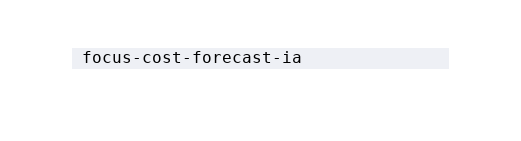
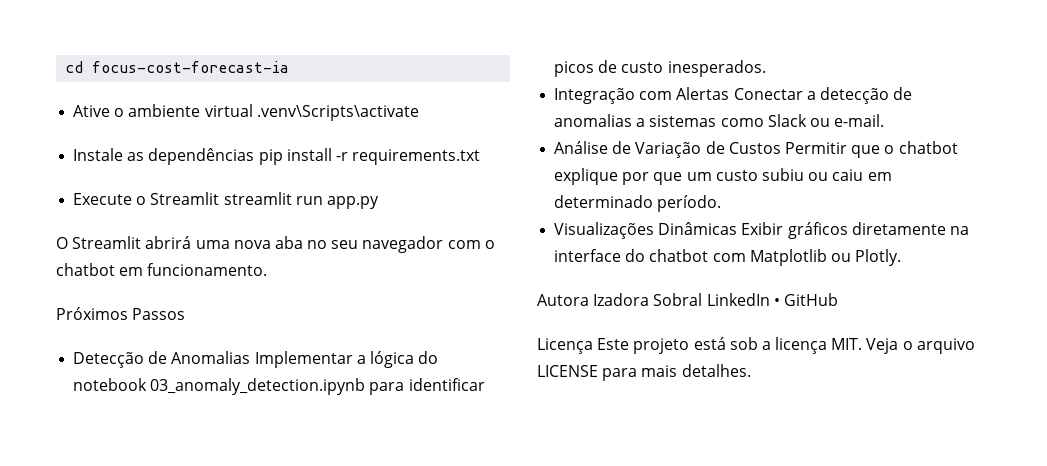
(82, 57) none -> [65,61,84,73] cd
(303, 57) none -> [73,104,419,121] [73,148,481,165] [73,192,379,209] [56,236,495,253] [56,263,268,276] [56,307,186,320] [73,351,439,368] [73,378,485,395] [554,60,766,77] [554,87,913,104] [554,114,885,127] [554,141,958,158] [554,168,892,185] [554,195,722,212] [554,222,969,239] [554,249,902,266] [537,293,838,306] [537,337,975,354] [537,364,751,381] // Ative o ambiente virtual .venv\Scripts\activate // Instale as dependências pip install -r requirements.txt // Execute o Streamlit streamlit run app.py // O Streamlit abrirá uma nova aba no seu navegador com o chatbot em funcionamento. // Próximos Passos // Detecção de Anomalias Implementar a lógica do notebook 03_anomaly_detection.ipynb para identificar picos de custo inesperados. // Integração com Alertas Conectar a detecção de anomalias a sistemas como Slack ou e-mail. // Análise de Variação de Custos Permitir que o chatbot explique por que um custo subiu ou caiu em determinado período. // Visualizações Dinâmicas Exibir gráficos diretamente na interface do chatbot com Matplotlib ou Plotly. // Autora Izadora Sobral LinkedIn • GitHub // Licença Este projeto está sob a licença MIT. Veja o arquivo LICENSE para mais detalhes.

